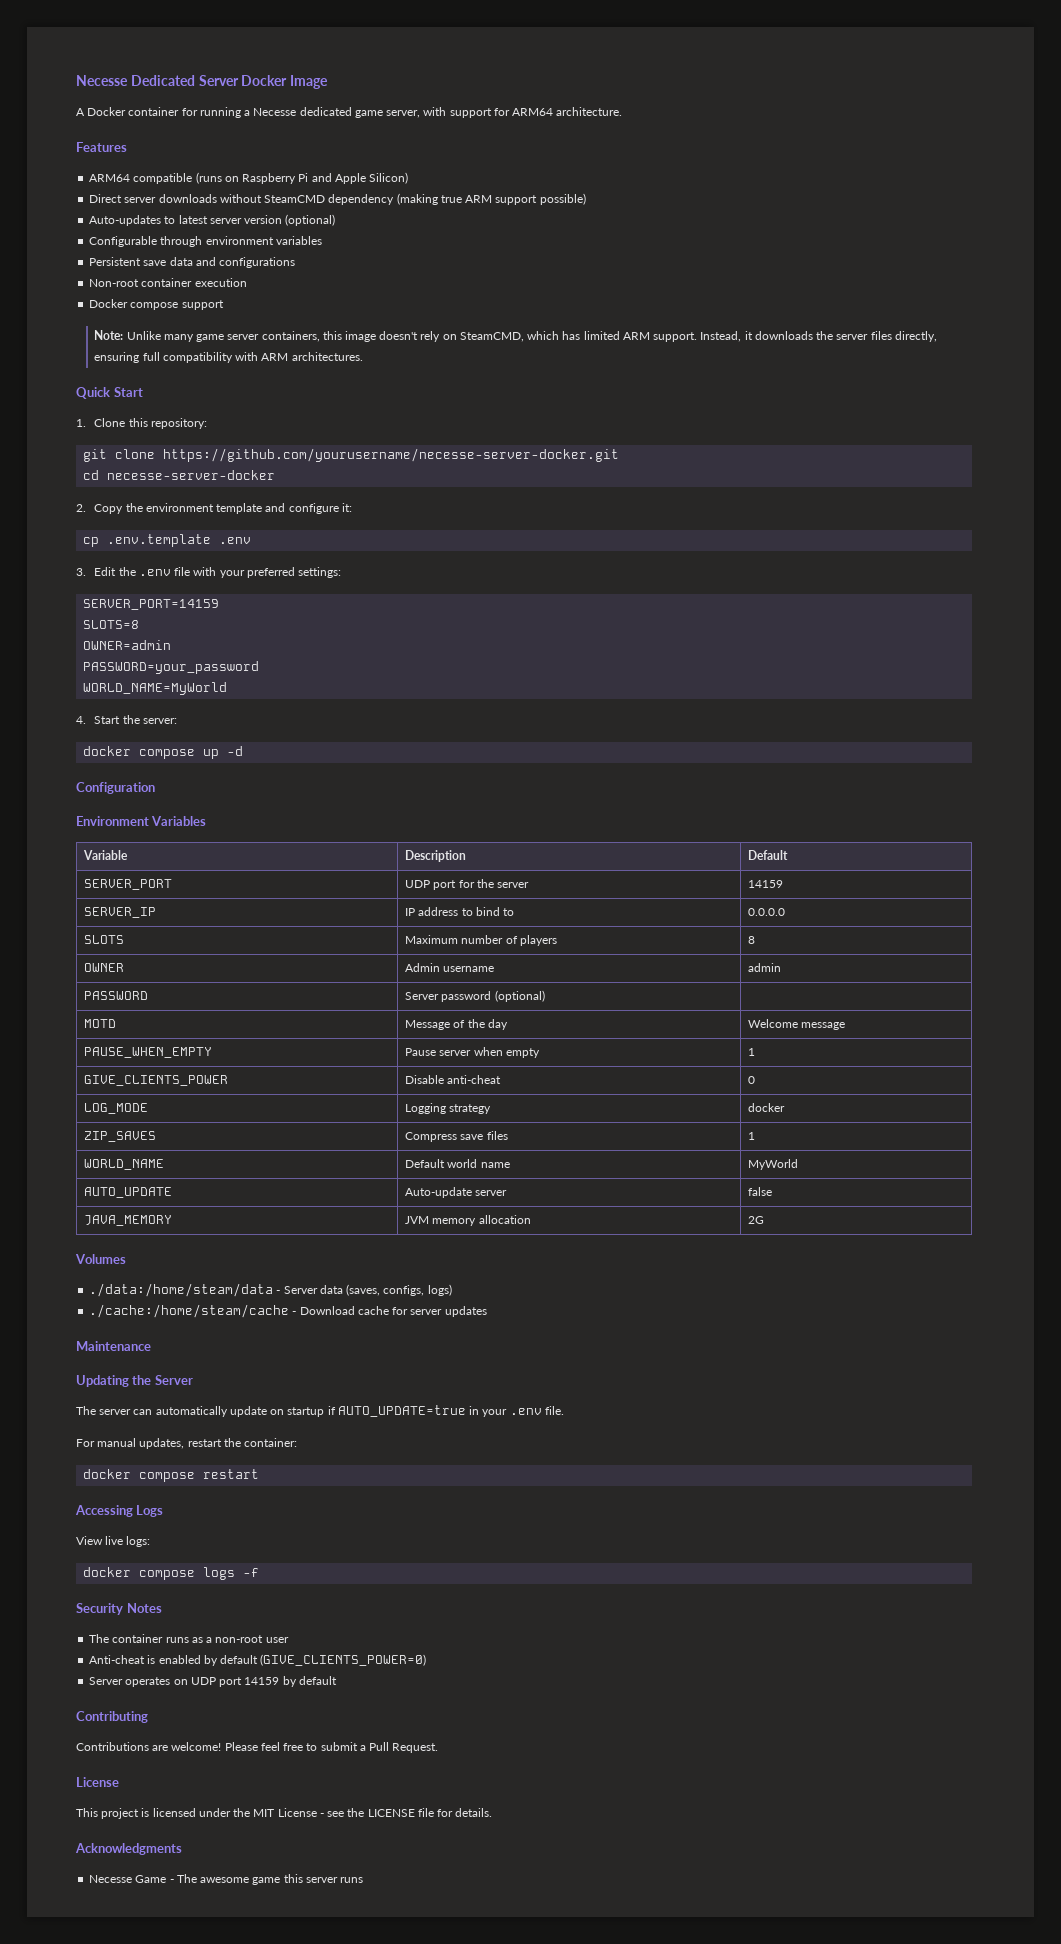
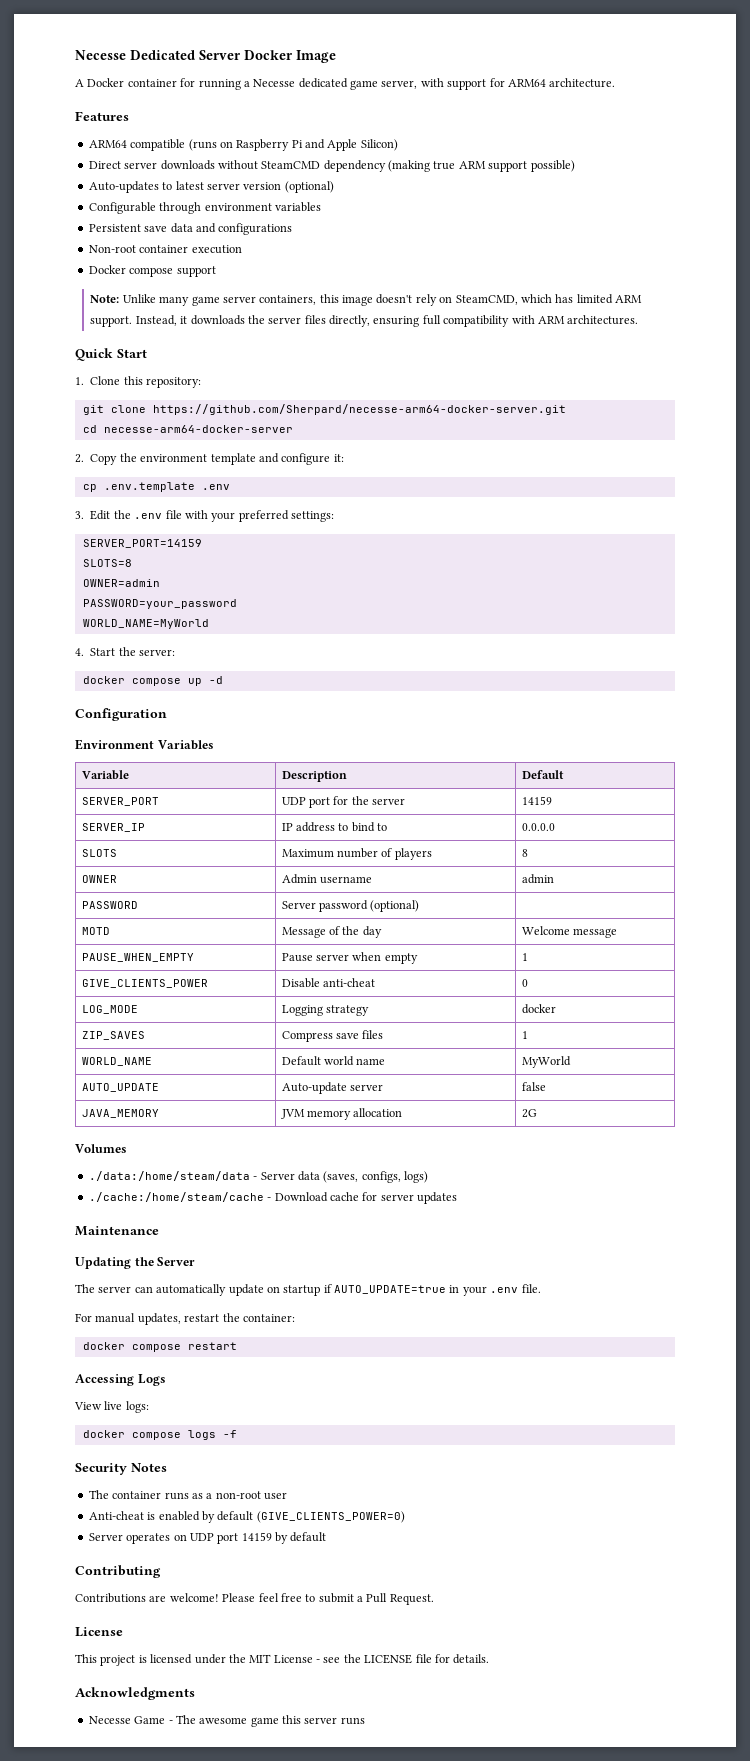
[163,448,620,462] https://github.com/yourusername/necesse-server-docker.git -> [152,404,566,415] https://github.com/Sherpard/necesse-arm64-docker-server.git
[107,470,276,480] necesse-server-docker -> [103,425,293,433] necesse-arm64-docker-server

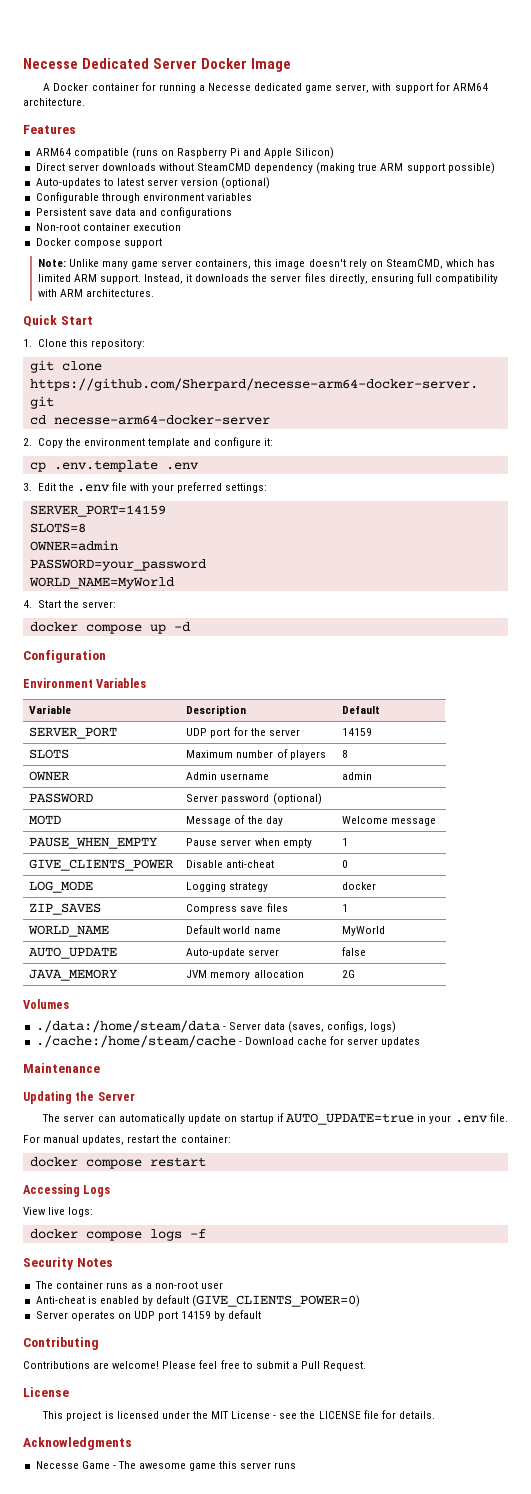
[81,823,145,832] [281,822,388,832] [521,823,555,831] // SERVER_IP | IP address to bind to | 0.0.0.0 -> (373, 732) none

